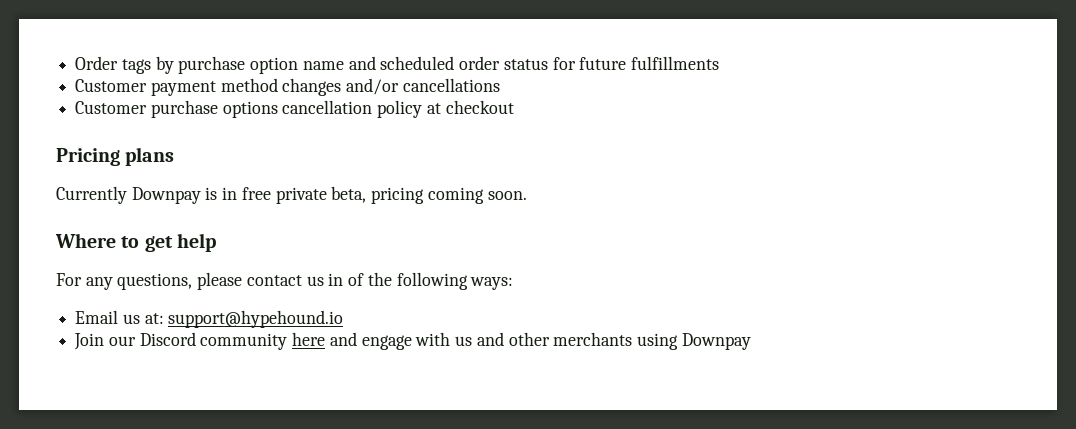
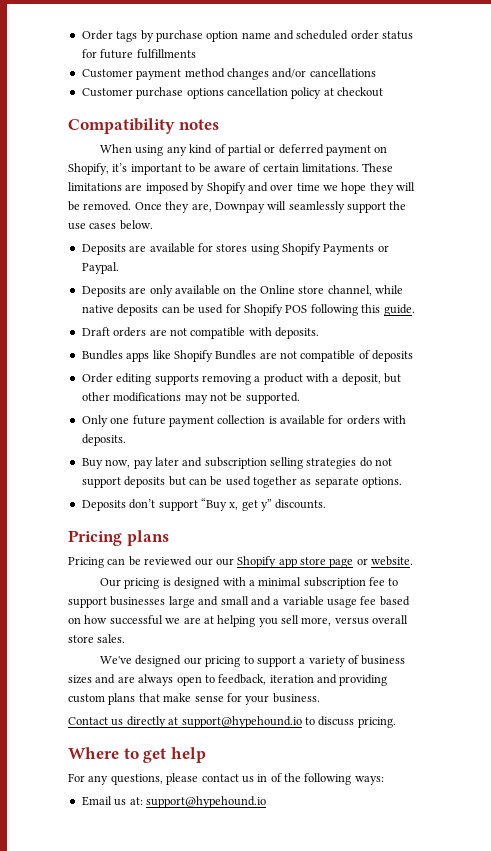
[56,147,175,166] [56,186,527,204] Pricing plans // Currently Downpay is in free private beta, pricing coming soon. -> [68,118,219,134] [100,144,388,156] [68,163,394,175] [68,182,416,194] [68,201,407,213] [68,220,153,230] [81,243,389,255] [81,262,119,274] [81,285,404,297] [81,304,415,316] [81,327,319,339] [81,350,414,362] [81,373,402,385] [81,392,300,404] [81,415,407,427] [81,434,126,446] [81,457,393,469] [81,476,403,488] [81,498,327,511] [68,530,169,546] [68,556,414,568] [100,577,399,589] [68,596,410,608] [68,615,409,627] [68,634,126,643] [100,655,406,667] [68,674,388,686] [68,693,320,705] [68,716,396,728] Compatibility notes // When using any kind of partial or deferred payment on Shopify, it’s important to be aware of certain limitations. These limitations are imposed by Shopify and over time we hope they will be removed. Once they are, Downpay will seamlessly support the use cases below. // Deposits are available for stores using Shopify Payments or Paypal. // Deposits are only available on the Online store channel, while native deposits can be used for Shopify POS following this guide. // Draft orders are not compatible with deposits. // Bundles apps like Shopify Bundles are not compatible of deposits // Order editing supports removing a product with a deposit, but other modifications may not be supported. // Only one future payment collection is available for orders with deposits. // Buy now, pay later and subscription selling strategies do not support deposits but can be used together as separate options. // Deposits don’t support “Buy x, get y” discounts. // Pricing plans // Pricing can be reviewed our our Shopify app store page or website. // Our pricing is designed with a minimal subscription fee to support businesses large and small and a variable usage fee based on how successful we are at helping you sell more, versus overall store sales. // We've designed our pricing to support a variety of business sizes and are always open to feedback, iteration and providing custom plans that make sense for your business. // Contact us directly at support@hypehound.io to discuss pricing.
[74,332,751,350] // Join our Discord community here and engage with us and other merchants using Downpay -> (266, 802) none

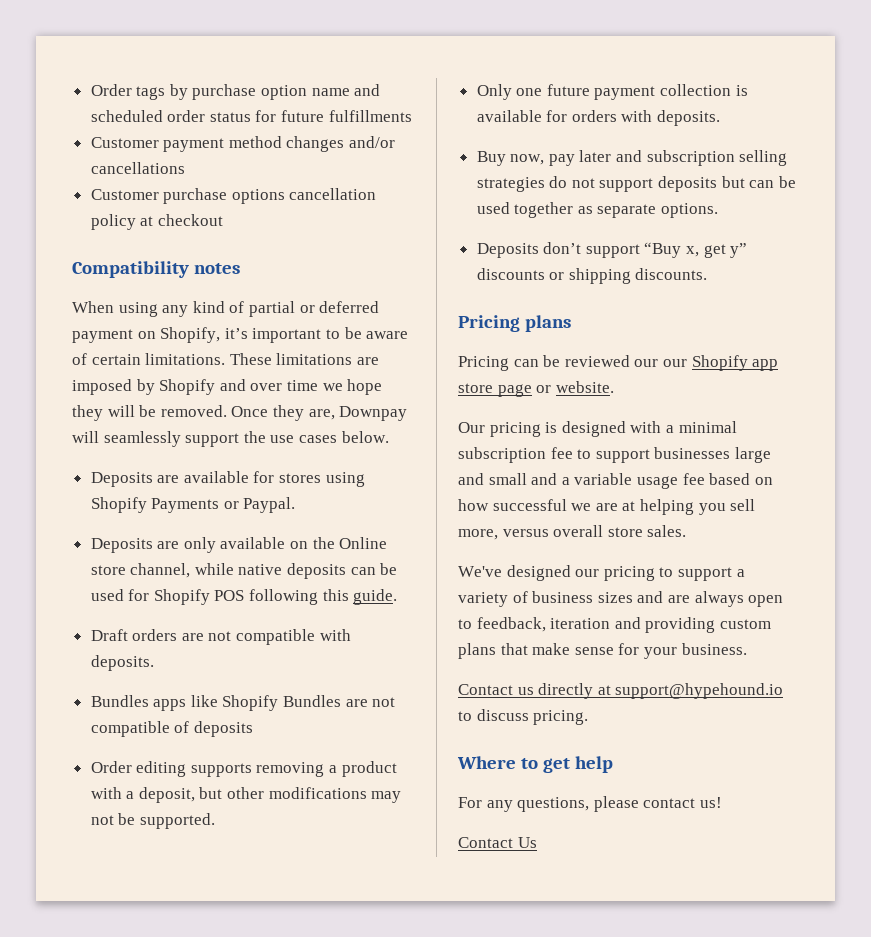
(272, 505) none -> [476,268,631,284] discounts or shipping
[241,773,384,785] [81,796,266,808] us in of the following ways: // Email us at: support@hypehound.io -> [699,797,722,808] [458,837,537,848] us! // Contact Us

